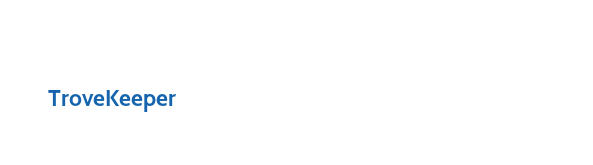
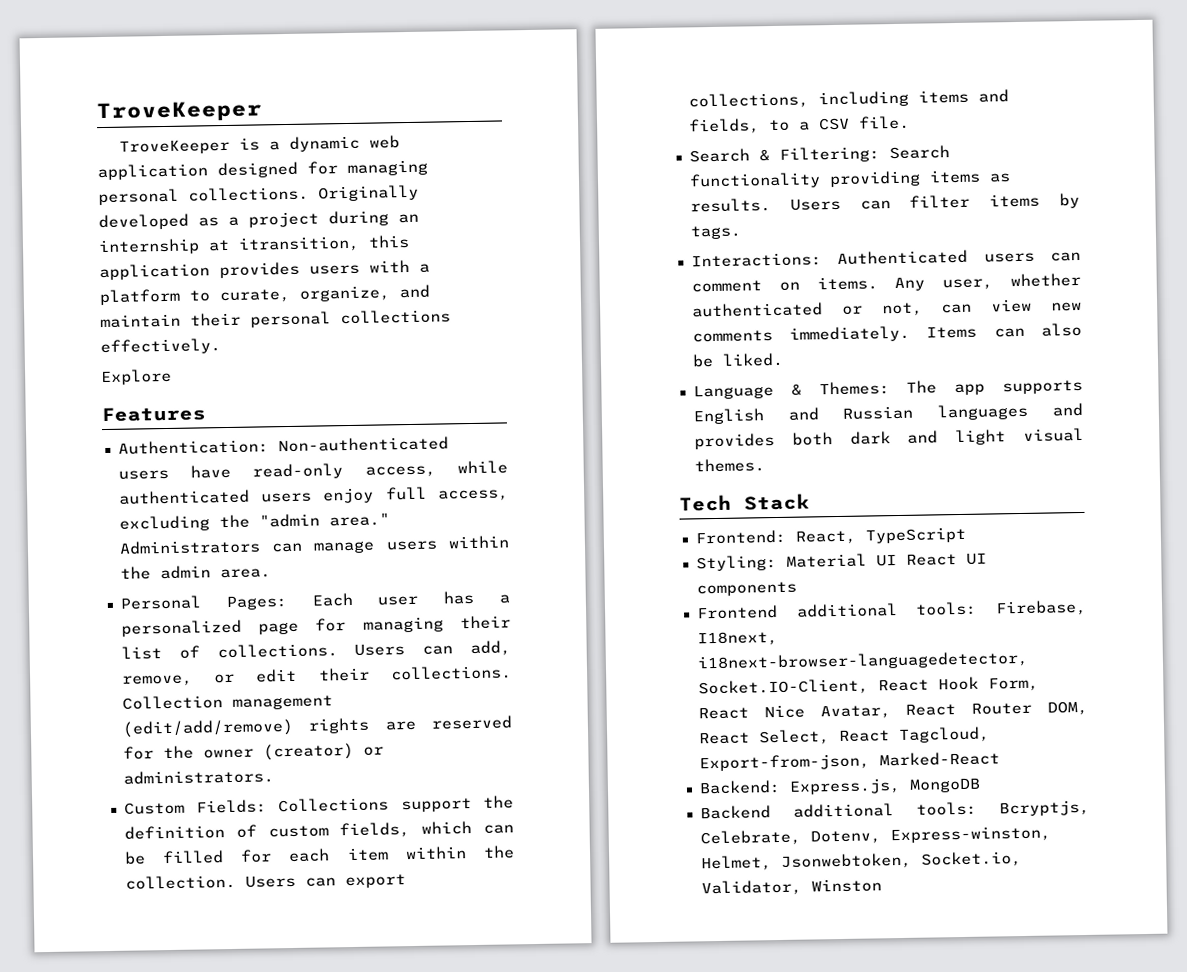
[48,90,176,112] TroveKeeper -> [96,100,262,124] [119,135,401,155] [97,159,428,181] [98,184,419,206] [98,210,419,231] [98,234,410,256] [99,259,430,281] [99,284,430,306] [100,309,451,329] [100,338,221,356] [101,368,172,386] [101,406,206,423] [117,436,449,455] [117,460,508,480] [118,486,509,505] [118,513,390,532] [118,535,509,555] [119,565,271,580] [119,590,510,611] [120,615,511,637] [120,640,511,660] [121,665,512,687] [121,695,333,710] [121,715,512,738] [122,742,384,761] [122,769,274,785] [123,795,514,815] [123,821,514,840] [123,845,516,865] [124,874,406,890] [687,89,1009,110] [687,115,910,135] [688,145,950,163] [688,169,1011,190] [689,192,1080,213] [689,225,741,240] [690,249,1081,268] [690,272,1081,293] [691,298,1082,318] [691,322,1082,343] [691,352,784,368] [692,379,1083,400] [692,402,1083,425] [693,427,1084,450] [693,458,765,473] [679,493,810,512] [694,526,966,545] [695,552,987,572] [695,581,797,597] [695,599,1087,620] [696,631,778,647] [696,650,1029,672] [697,676,1039,697] [697,700,1088,720] [698,726,990,746] [698,751,1000,772] [698,777,981,795] [699,799,1090,820] [699,825,1051,847] [700,851,1022,872] [700,878,882,897] TroveKeeper // TroveKeeper is a dynamic web application designed for managing personal collections. Originally developed as a project during an internship at itransition, this application provides users with a platform to curate, organize, and maintain their personal collections effectively. // Explore // Features // Authentication: Non-authenticated users have read-only access, while authenticated users enjoy full access, excluding the "admin area." Administrators can manage users within the admin area. // Personal Pages: Each user has a personalized page for managing their list of collections. Users can add, remove, or edit their collections. Collection management (edit/add/remove) rights are reserved for the owner (creator) or administrators. // Custom Fields: Collections support the definition of custom fields, which can be filled for each item within the collection. Users can export collections, including items and fields, to a CSV file. // Search & Filtering: Search functionality providing items as results. Users can filter items by tags. // Interactions: Authenticated users can comment on items. Any user, whether authenticated or not, can view new comments immediately. Items can also be liked. // Language & Themes: The app supports English and Russian languages and provides both dark and light visual themes. // Tech Stack // Frontend: React, TypeScript // Styling: Material UI React UI components // Frontend additional tools: Firebase, I18next, i18next-browser-languagedetector, Socket.IO-Client, React Hook Form, React Nice Avatar, React Router DOM, React Select, React Tagcloud, Export-from-json, Marked-React // Backend: Express.js, MongoDB // Backend additional tools: Bcryptjs, Celebrate, Dotenv, Express-winston, Helmet, Jsonwebtoken, Socket.io, Validator, Winston

